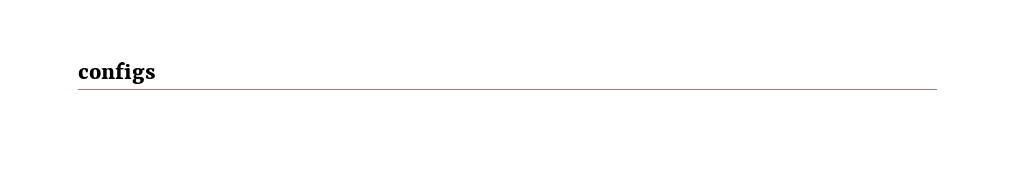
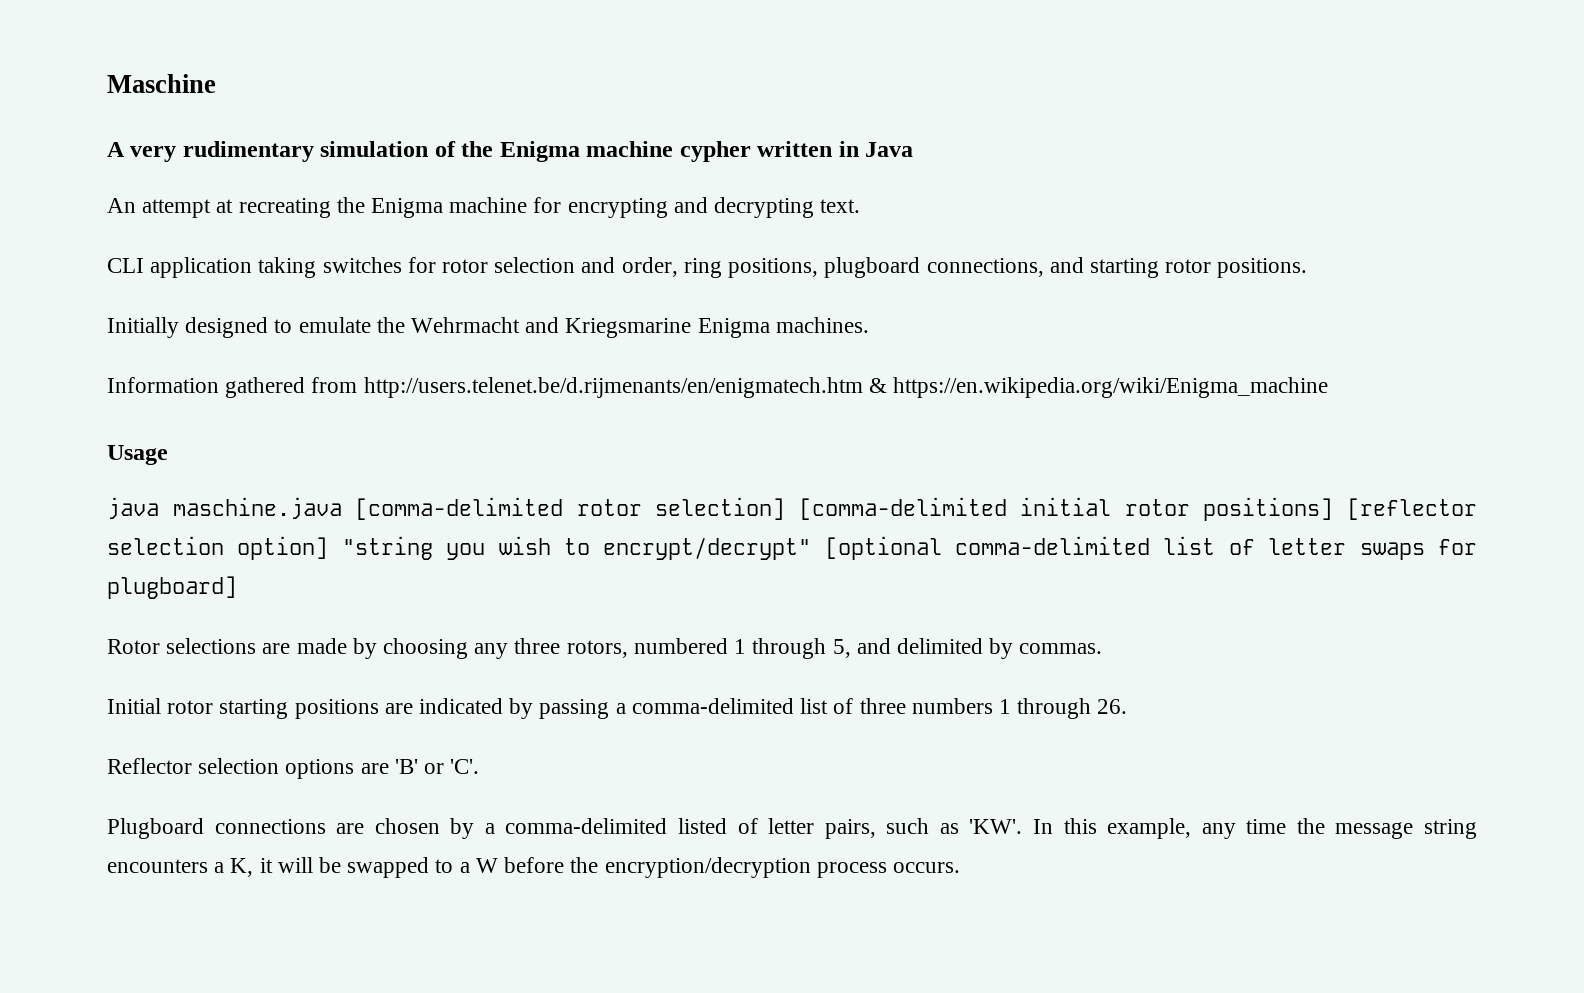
[78,62,156,84] configs -> [107,74,216,93] [107,141,914,162] [107,197,861,218] [107,257,1308,278] [107,317,869,338] [107,377,1329,398] [107,445,168,465] [107,497,1477,521] [107,536,1478,560] [107,576,237,599] [107,638,1103,659] [107,698,1128,719] [107,758,480,779] [107,818,1478,839] [107,857,960,878] Maschine // A very rudimentary simulation of the Enigma machine cypher written in Java // An attempt at recreating the Enigma machine for encrypting and decrypting text. // CLI application taking switches for rotor selection and order, ring positions, plugboard connections, and starting rotor positions. // Initially designed to emulate the Wehrmacht and Kriegsmarine Enigma machines. // Information gathered from http://users.telenet.be/d.rijmenants/en/enigmatech.htm & https://en.wikipedia.org/wiki/Enigma_machine // Usage // java maschine.java [comma-delimited rotor selection] [comma-delimited initial rotor positions] [reflector selection option] "string you wish to encrypt/decrypt" [optional comma-delimited list of letter swaps for plugboard] // Rotor selections are made by choosing any three rotors, numbered 1 through 5, and delimited by commas. // Initial rotor starting positions are indicated by passing a comma-delimited list of three numbers 1 through 26. // Reflector selection options are 'B' or 'C'. // Plugboard connections are chosen by a comma-delimited listed of letter pairs, such as 'KW'. In this example, any time the message string encounters a K, it will be swapped to a W before the encryption/decryption process occurs.

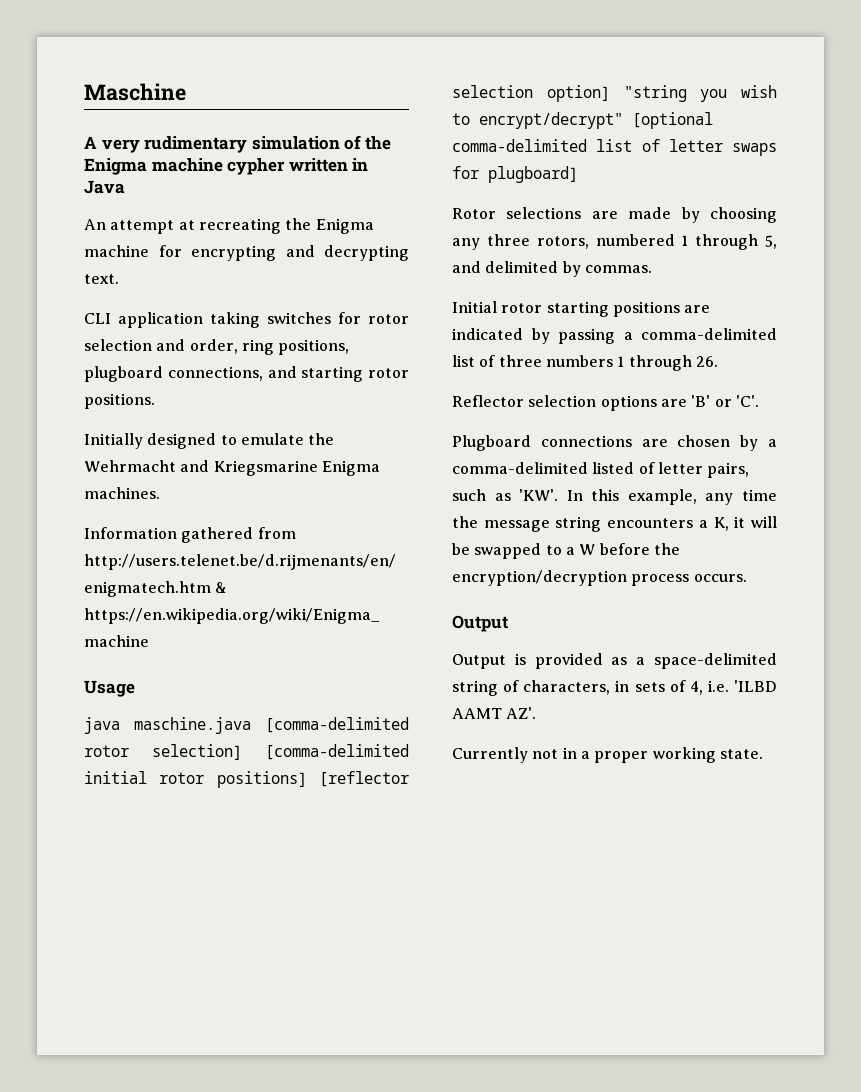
(960, 867) none -> [452,615,508,632] [452,653,777,669] [452,680,777,696] [452,707,537,719] [452,747,763,763] // Output // Output is provided as a space-delimited string of characters, in sets of 4, i.e. 'ILBD AAMT AZ'. // Currently not in a proper working state.

